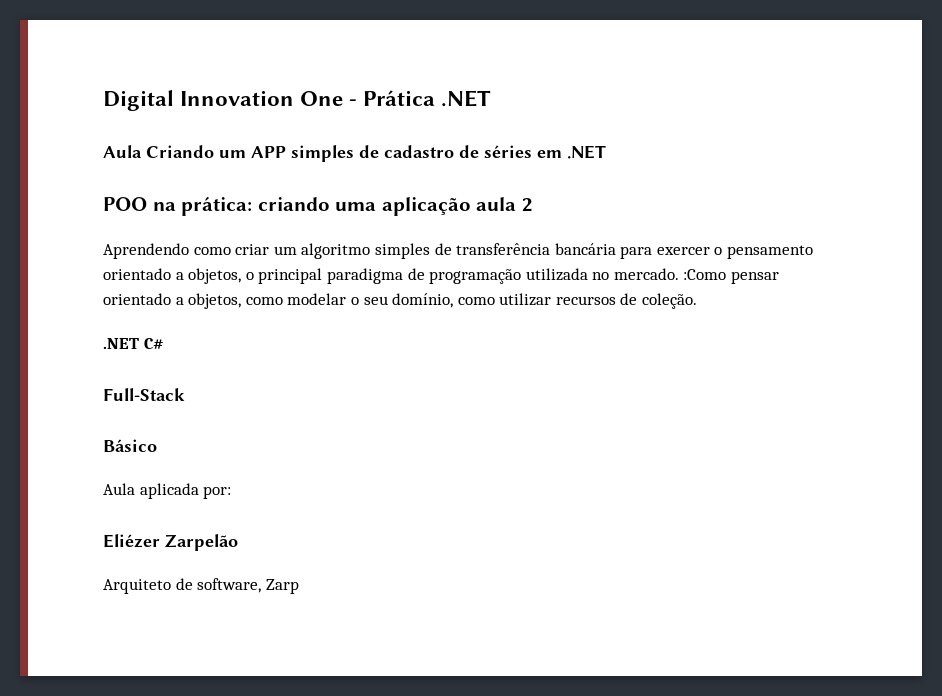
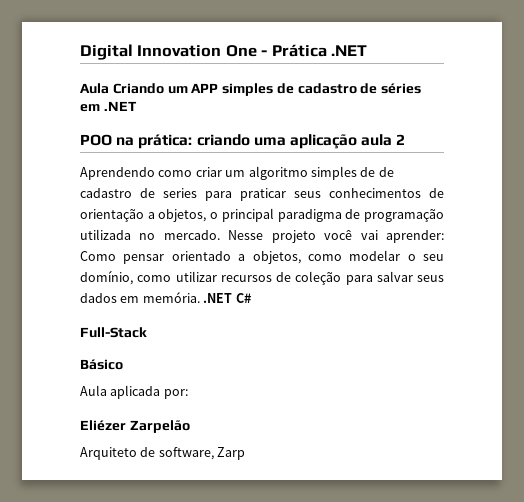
[456,243,814,259] [103,268,171,280] transferência bancária para exercer o pensamento orientado -> [378,167,394,177] [80,188,444,201] [80,209,144,222] de cadastro de series para praticar seus conhecimentos de orientação
[683,269,727,280] :Como -> [228,230,444,243] [80,251,116,261] Nesse projeto você vai aprender: Como
[642,293,698,309] coleção. // -> [295,271,444,285] [80,292,200,303] coleção para salvar seus dados em memória.

